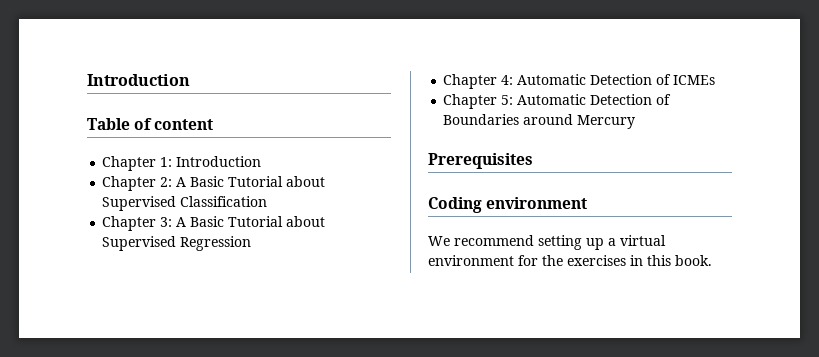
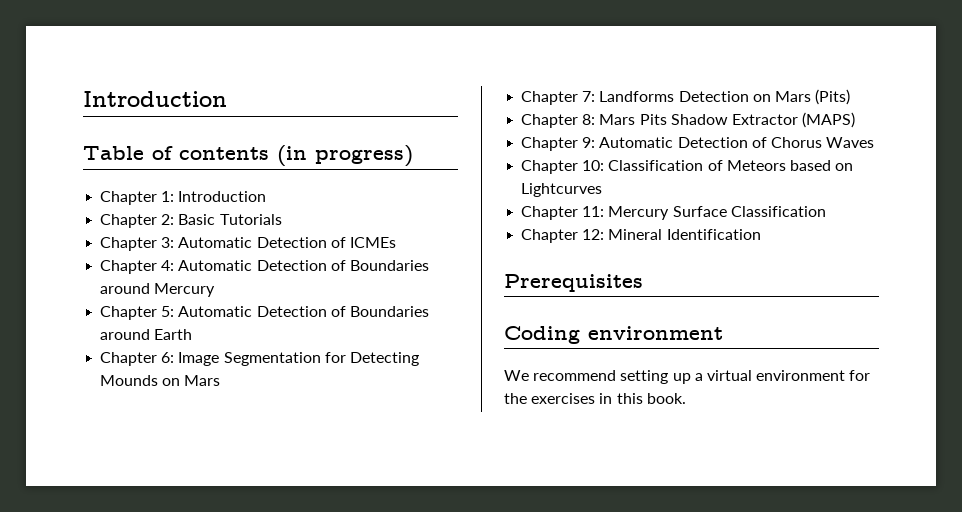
[154,119,214,130] content -> [179,145,413,167] contents (in progress)
[176,176,326,187] [102,196,268,211] [102,216,326,231] [102,236,252,251] A Basic Tutorial about Supervised Classification // Chapter 3: A Basic Tutorial about Supervised Regression -> [178,214,282,225] [100,237,396,251] Basic Tutorials // Chapter 3: Automatic Detection of ICMEs
[673,75,716,85] ICMEs -> [349,260,429,271] [100,283,216,297] Boundaries around Mercury
[577,115,636,129] Mercury -> [154,329,193,340] [100,352,419,366] [100,375,221,386] [521,89,851,105] [521,112,856,128] [521,137,875,151] [521,160,854,174] [521,183,603,197] [521,206,826,220] [521,229,761,243] Earth // Chapter 6: Image Segmentation for Detecting Mounds on Mars // Chapter 7: Landforms Detection on Mars (Pits) // Chapter 8: Mars Pits Shadow Extractor (MAPS) // Chapter 9: Automatic Detection of Chorus Waves // Chapter 10: Classification of Meteors based on Lightcurves // Chapter 11: Mercury Surface Classification // Chapter 12: Mineral Identification

